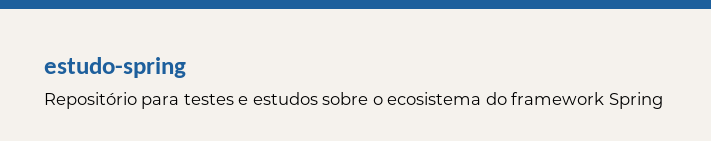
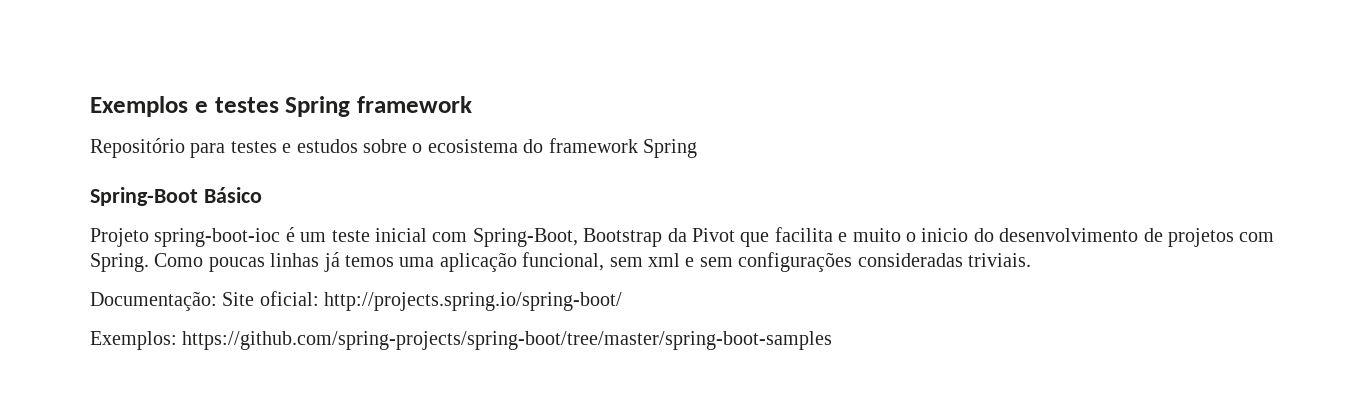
[44,57,186,78] estudo-spring -> [90,96,472,117] Exemplos e testes Spring framework
(663, 100) none -> [90,187,262,206] [90,227,1275,247] [90,252,1031,272] [90,291,623,311] [90,331,833,350] // Spring-Boot Básico // Projeto spring-boot-ioc é um teste inicial com Spring-Boot, Bootstrap da Pivot que facilita e muito o inicio do desenvolvimento de projetos com Spring. Como poucas linhas já temos uma aplicação funcional, sem xml e sem configurações consideradas triviais. // Documentação: Site oficial: http://projects.spring.io/spring-boot/ // Exemplos: https://github.com/spring-projects/spring-boot/tree/master/spring-boot-samples

